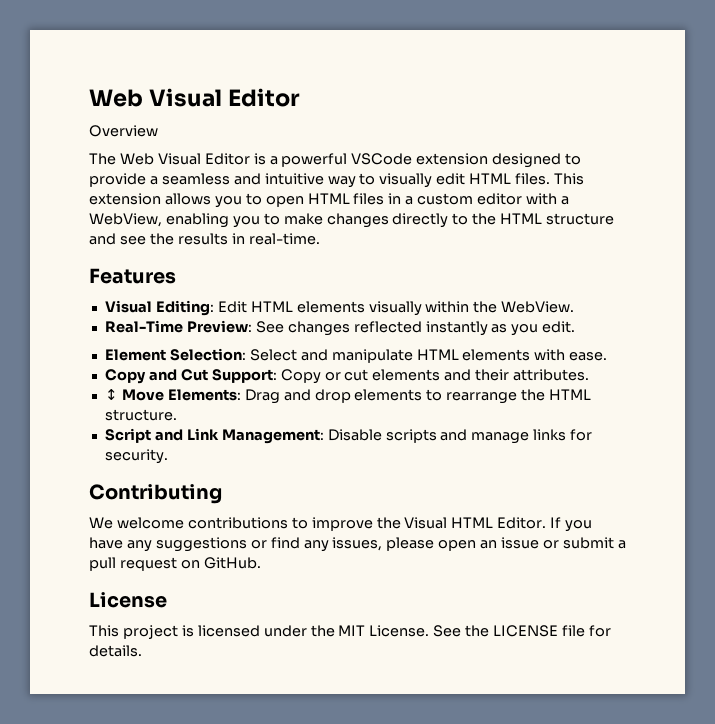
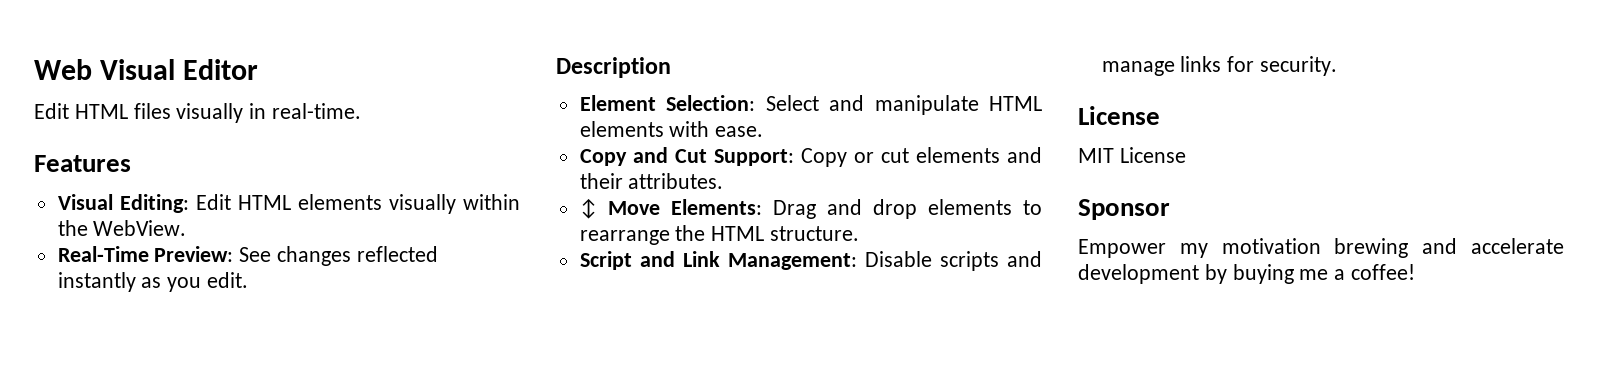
[89,125,158,137] [89,153,582,168] [89,173,585,188] [89,193,569,208] [89,213,615,228] [89,233,228,245] Overview // The Web Visual Editor is a powerful VSCode extension designed to provide a seamless and intuitive way to visually edit HTML files. This extension allows you to open HTML files in a custom editor with a WebView, enabling you to make changes directly to the HTML structure and see the results -> [34,103,244,123] Edit HTML files visually
(576, 327) none -> [556,57,671,78] // Description
[89,484,222,504] [89,517,593,532] [89,537,626,552] [89,557,261,571] [89,592,167,608] [89,625,611,639] [89,645,142,657] Contributing // We welcome contributions to improve the Visual HTML Editor. If you have any suggestions or find any issues, please open an issue or submit a pull request on GitHub. // License // This project is licensed under the MIT License. See the LICENSE file for details. -> [1078,106,1160,125] [1078,147,1186,163] [1078,199,1170,220] [1078,238,1564,258] [1078,264,1416,284] License // MIT License // Sponsor // Empower my motivation brewing and accelerate development by buying me a coffee!

